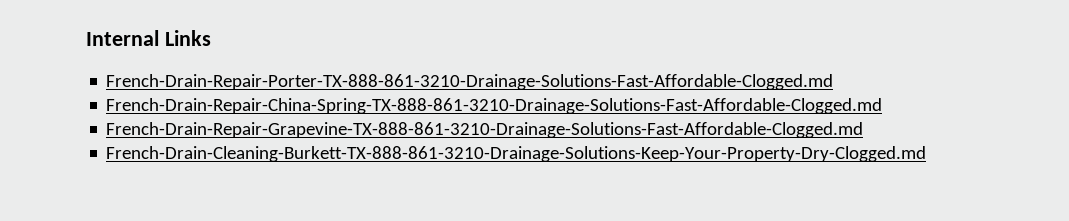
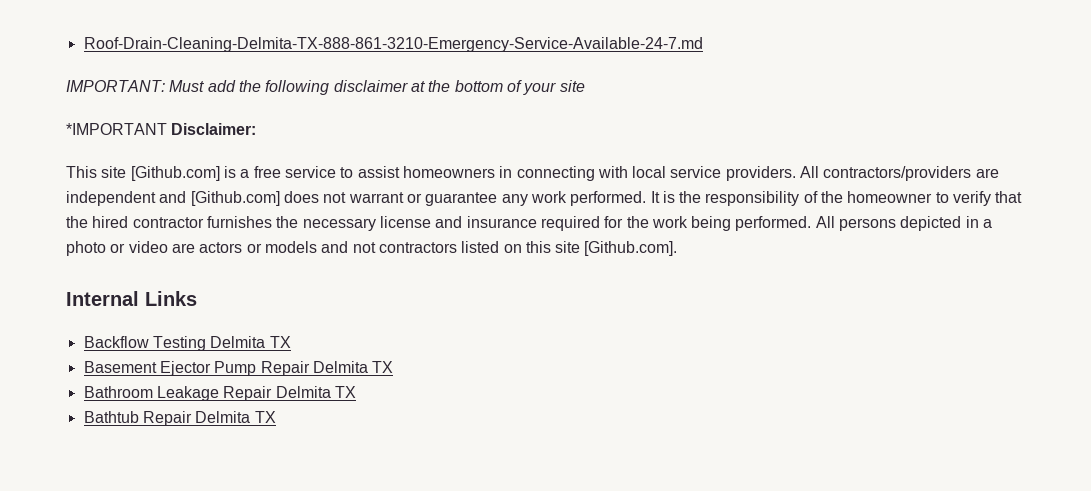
[86,30,211,46] [106,74,834,90] [106,98,883,114] [106,122,864,138] [106,146,927,162] Internal Links // French-Drain-Repair-Porter-TX-888-861-3210-Drainage-Solutions-Fast-Affordable-Clogged.md // French-Drain-Repair-China-Spring-TX-888-861-3210-Drainage-Solutions-Fast-Affordable-Clogged.md // French-Drain-Repair-Grapevine-TX-888-861-3210-Drainage-Solutions-Fast-Affordable-Clogged.md // French-Drain-Cleaning-Burkett-TX-888-861-3210-Drainage-Solutions-Keep-Your-Property-Dry-Clogged.md -> [83,37,703,52] [66,80,585,95] [66,123,257,135] [66,166,999,181] [66,191,1023,206] [66,216,993,231] [66,241,678,256] [66,291,197,306] [83,336,291,351] [83,361,394,376] [83,386,356,401] [83,411,276,426] Roof-Drain-Cleaning-Delmita-TX-888-861-3210-Emergency-Service-Available-24-7.md // IMPORTANT: Must add the following disclaimer at the bottom of your site // *IMPORTANT Disclaimer: // This site [Github.com] is a free service to assist homeowners in connecting with local service providers. All contractors/providers are independent and [Github.com] does not warrant or guarantee any work performed. It is the responsibility of the homeowner to verify that the hired contractor furnishes the necessary license and insurance required for the work being performed. All persons depicted in a photo or video are actors or models and not contractors listed on this site [Github.com]. // Internal Links // Backflow Testing Delmita TX // Basement Ejector Pump Repair Delmita TX // Bathroom Leakage Repair Delmita TX // Bathtub Repair Delmita TX

